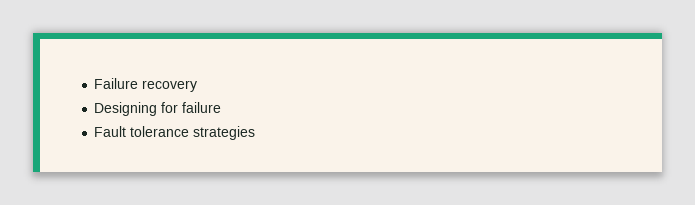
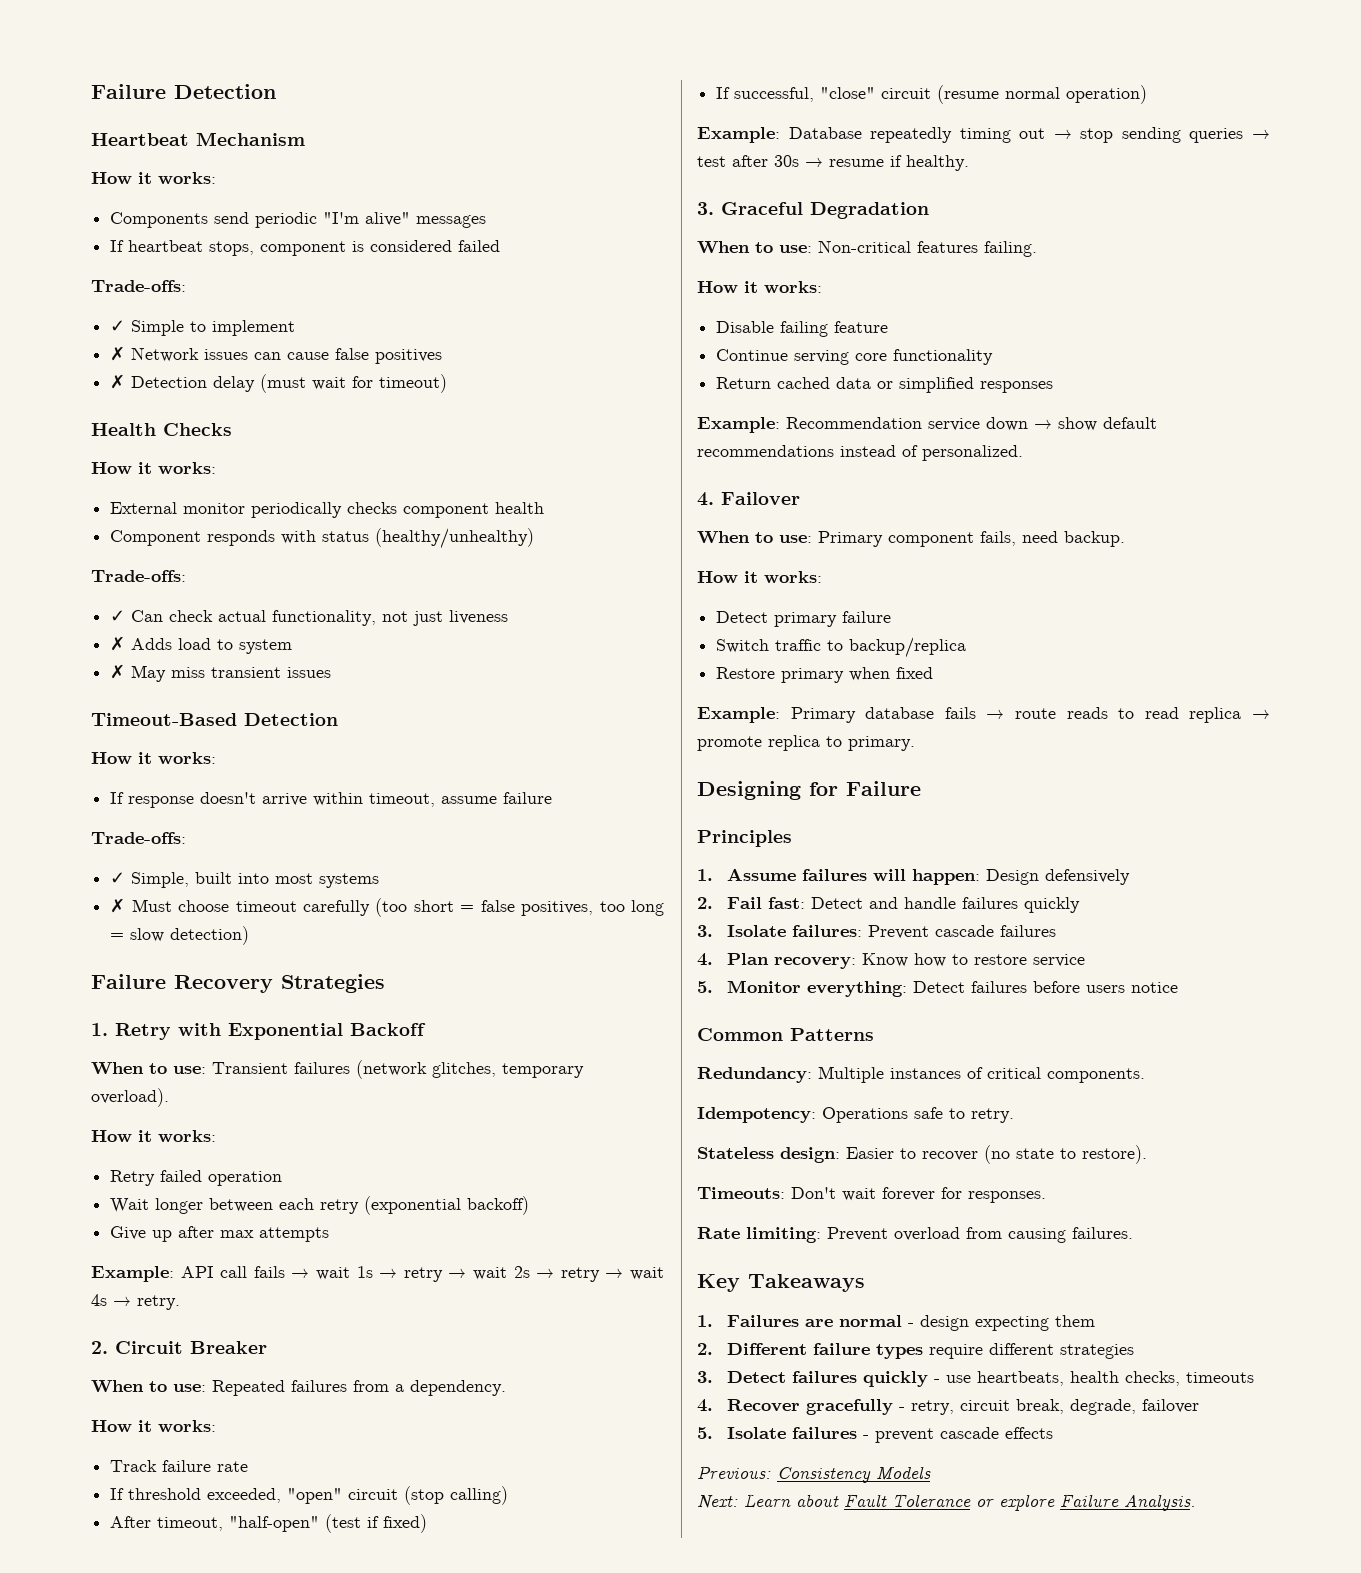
[94,78,198,92] [94,102,222,116] [94,126,256,140] Failure recovery // Designing for failure // Fault tolerance strategies -> [91,84,276,99] [91,132,305,146] [91,172,216,184] [110,212,487,228] [110,240,501,256] [91,280,186,292] [110,320,296,336] [110,346,443,364] [110,374,448,393] [91,423,232,436] [91,462,216,474] [110,502,545,518] [110,528,535,549] [91,570,186,582] [110,610,509,626] [110,636,293,654] [110,664,332,682] [91,713,338,726] [91,752,216,764] [110,792,553,808] [91,832,186,844] [110,872,380,888] [110,898,664,917] [110,926,250,945] [91,974,385,993] [91,1023,426,1040] [91,1060,584,1079] [91,1088,169,1107] [91,1130,216,1142] [110,1170,283,1186] [110,1196,530,1215] [110,1226,330,1242] [91,1266,665,1282] [91,1294,180,1310] [91,1341,267,1354] [91,1380,506,1396] [91,1420,216,1432] [110,1460,249,1472] [110,1486,509,1505] [110,1514,428,1533] [716,85,1148,104] [697,127,1270,143] [697,155,969,171] [697,202,929,219] [697,240,1037,257] [697,281,822,293] [716,321,889,337] [716,349,994,365] [716,377,1054,393] [697,417,1157,433] [697,445,1023,461] [697,492,800,506] [697,531,1125,547] [697,571,822,583] [716,611,892,627] [716,637,967,658] [716,667,934,683] [697,707,1270,723] [697,735,915,751] [697,781,921,800] [697,830,792,847] [697,868,1130,885] [697,897,1080,913] [697,925,1056,939] [697,953,1085,969] [697,980,1178,997] [697,1028,874,1041] [697,1066,1145,1083] [697,1107,1014,1123] [697,1145,1147,1164] [697,1187,1046,1203] [697,1227,1133,1243] [697,1274,865,1292] [697,1315,1095,1331] [697,1343,1134,1359] [697,1371,1254,1387] [697,1399,1199,1415] [697,1427,1053,1443] [697,1466,931,1483] [697,1494,1196,1511] Failure Detection // Heartbeat Mechanism // How it works: // Components send periodic "I'm alive" messages // If heartbeat stops, component is considered failed // Trade-offs: // ✓ Simple to implement // ✗ Network issues can cause false positives // ✗ Detection delay (must wait for timeout) // Health Checks // How it works: // External monitor periodically checks component health // Component responds with status (healthy/unhealthy) // Trade-offs: // ✓ Can check actual functionality, not just liveness // ✗ Adds load to system // ✗ May miss transient issues // Timeout-Based Detection // How it works: // If response doesn't arrive within timeout, assume failure // Trade-offs: // ✓ Simple, built into most systems // ✗ Must choose timeout carefully (too short = false positives, too long = slow detection) // Failure Recovery Strategies // 1. Retry with Exponential Backoff // When to use: Transient failures (network glitches, temporary overload). // How it works: // Retry failed operation // Wait longer between each retry (exponential backoff) // Give up after max attempts // Example: API call fails → wait 1s → retry → wait 2s → retry → wait 4s → retry. // 2. Circuit Breaker // When to use: Repeated failures from a dependency. // How it works: // Track failure rate // If threshold exceeded, "open" circuit (stop calling) // After timeout, "half-open" (test if fixed) // If successful, "close" circuit (resume normal operation) // Example: Database repeatedly timing out → stop sending queries → test after 30s → resume if healthy. // 3. Graceful Degradation // When to use: Non-critical features failing. // How it works: // Disable failing feature // Continue serving core functionality // Return cached data or simplified responses // Example: Recommendation service down → show default recommendations instead of personalized. // 4. Failover // When to use: Primary component fails, need backup. // How it works: // Detect primary failure // Switch traffic to backup/replica // Restore primary when fixed // Example: Primary database fails → route reads to read replica → promote replica to primary. // Designing for Failure // Principles // 1. Assume failures will happen: Design defensively // 2. Fail fast: Detect and handle failures quickly // 3. Isolate failures: Prevent cascade failures // 4. Plan recovery: Know how to restore service // 5. Monitor everything: Detect failures before users notice // Common Patterns // Redundancy: Multiple instances of critical components. // Idempotency: Operations safe to retry. // Stateless design: Easier to recover (no state to restore). // Timeouts: Don't wait forever for responses. // Rate limiting: Prevent overload from causing failures. // Key Takeaways // 1. Failures are normal - design expecting them // 2. Different failure types require different strategies // 3. Detect failures quickly - use heartbeats, health checks, timeouts // 4. Recover gracefully - retry, circuit break, degrade, failover // 5. Isolate failures - prevent cascade effects // Previous: Consistency Models // Next: Learn about Fault Tolerance or explore Failure Analysis.

